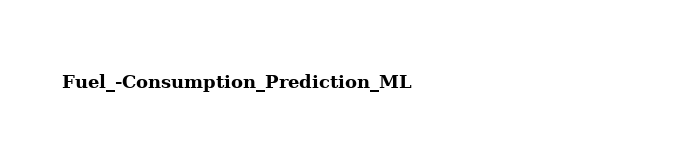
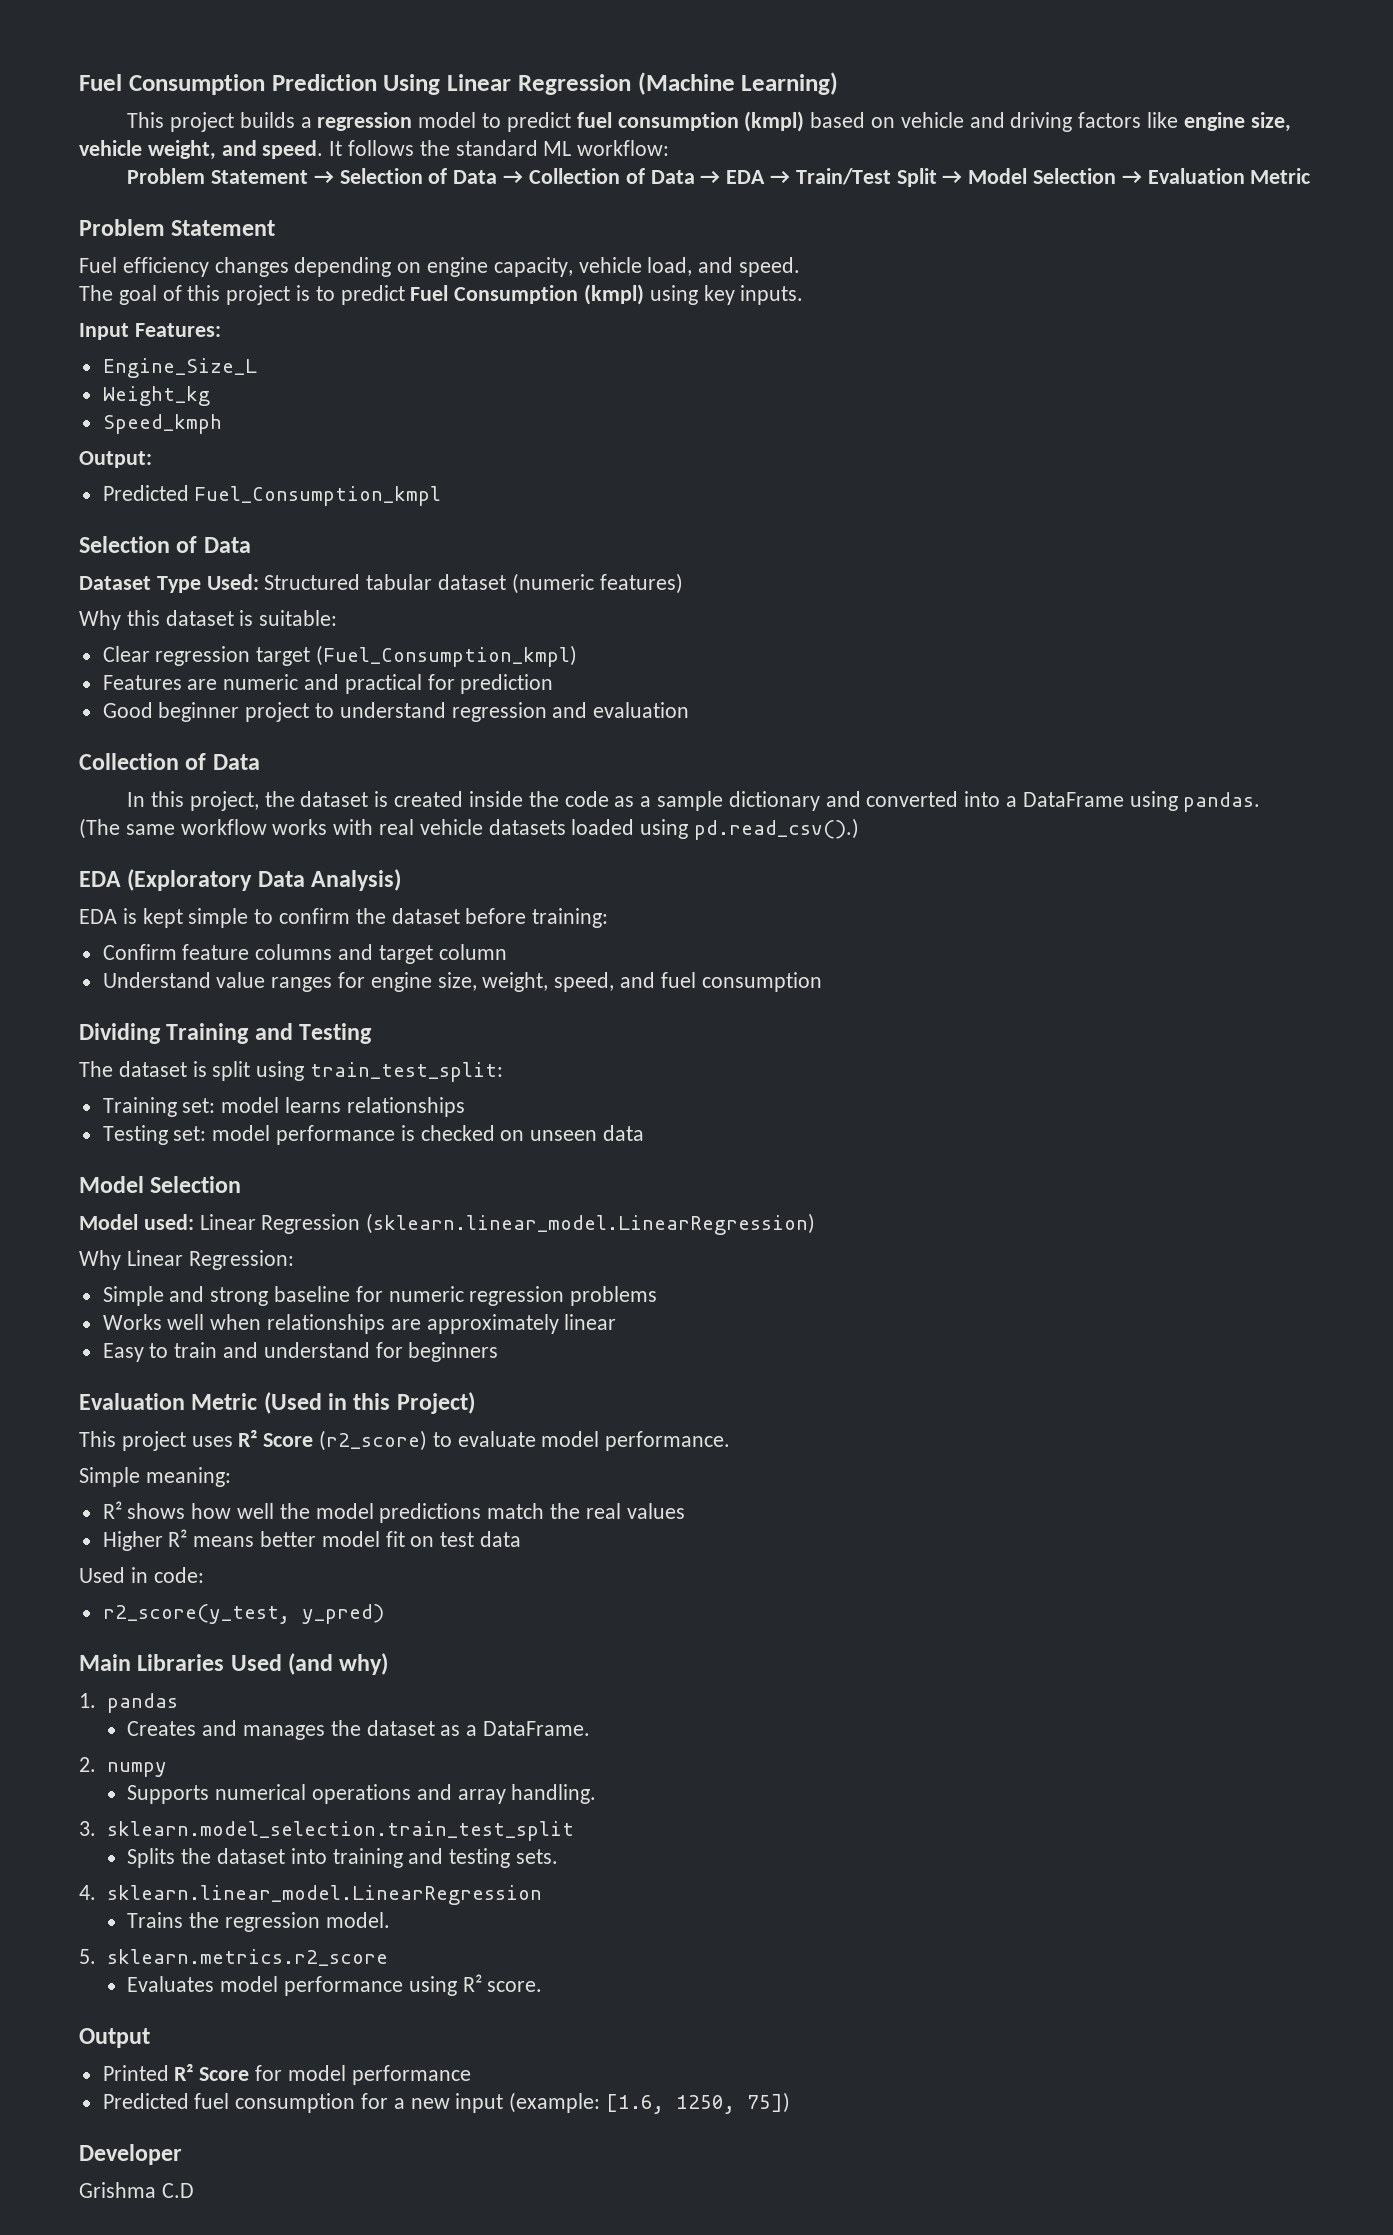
[62,74,412,92] Fuel_-Consumption_Prediction_ML -> [79,72,839,95] [127,111,1291,132] [79,140,670,160] [127,168,1311,187] [79,219,276,236] [79,257,801,277] [79,284,804,305] [79,323,221,340] [102,358,257,378] [102,386,210,406] [102,414,222,434] [79,451,152,468] [102,485,442,506] [79,536,251,553] [79,573,683,594] [79,610,338,630] [102,645,578,667] [102,674,554,694] [102,702,690,722] [79,753,260,770] [127,791,1261,812] [79,818,860,840] [79,869,402,891] [79,908,609,928] [102,944,507,964] [102,972,822,992] [79,1023,373,1044] [79,1061,504,1082] [102,1097,465,1117] [102,1125,645,1145] [79,1176,242,1193] [79,1213,816,1235] [79,1250,294,1270] [102,1286,658,1306] [102,1314,617,1334] [102,1342,499,1362] [79,1392,475,1414] [79,1429,731,1451] [79,1467,231,1487] [102,1501,685,1523] [102,1529,522,1551] [79,1567,204,1583] [102,1604,384,1624] [79,1653,389,1675] [79,1693,178,1713] [127,1720,591,1740] [79,1757,167,1777] [127,1784,597,1804] [79,1821,574,1841] [127,1848,559,1868] [79,1885,542,1905] [127,1912,390,1932] [79,1949,388,1966] [127,1974,543,1996] [79,2028,150,2048] [102,2063,471,2085] [102,2092,791,2114] [79,2144,182,2165] [79,2182,194,2198] Fuel Consumption Prediction Using Linear Regression (Machine Learning) // This project builds a regression model to predict fuel consumption (kmpl) based on vehicle and driving factors like engine size, vehicle weight, and speed. It follows the standard ML workflow: // Problem Statement → Selection of Data → Collection of Data → EDA → Train/Test Split → Model Selection → Evaluation Metric // Problem Statement // Fuel efficiency changes depending on engine capacity, vehicle load, and speed. // The goal of this project is to predict Fuel Consumption (kmpl) using key inputs. // Input Features: // Engine_Size_L // Weight_kg // Speed_kmph // Output: // Predicted Fuel_Consumption_kmpl // Selection of Data // Dataset Type Used: Structured tabular dataset (numeric features) // Why this dataset is suitable: // Clear regression target (Fuel_Consumption_kmpl) // Features are numeric and practical for prediction // Good beginner project to understand regression and evaluation // Collection of Data // In this project, the dataset is created inside the code as a sample dictionary and converted into a DataFrame using pandas. // (The same workflow works with real vehicle datasets loaded using pd.read_csv().) // EDA (Exploratory Data Analysis) // EDA is kept simple to confirm the dataset before training: // Confirm feature columns and target column // Understand value ranges for engine size, weight, speed, and fuel consumption // Dividing Training and Testing // The dataset is split using train_test_split: // Training set: model learns relationships // Testing set: model performance is checked on unseen data // Model Selection // Model used: Linear Regression (sklearn.linear_model.LinearRegression) // Why Linear Regression: // Simple and strong baseline for numeric regression problems // Works well when relationships are approximately linear // Easy to train and understand for beginners // Evaluation Metric (Used in this Project) // This project uses R² Score (r2_score) to evaluate model performance. // Simple meaning: // R² shows how well the model predictions match the real values // Higher R² means better model fit on test data // Used in code: // r2_score(y_test, y_pred) // Main Libraries Used (and why) // 1. pandas // Creates and manages the dataset as a DataFrame. // 2. numpy // Supports numerical operations and array handling. // 3. sklearn.model_selection.train_test_split // Splits the dataset into training and testing sets. // 4. sklearn.linear_model.LinearRegression // Trains the regression model. // 5. sklearn.metrics.r2_score // Evaluates model performance using R² score. // Output // Printed R² Score for model performance // Predicted fuel consumption for a new input (example: [1.6, 1250, 75]) // Developer // Grishma C.D

